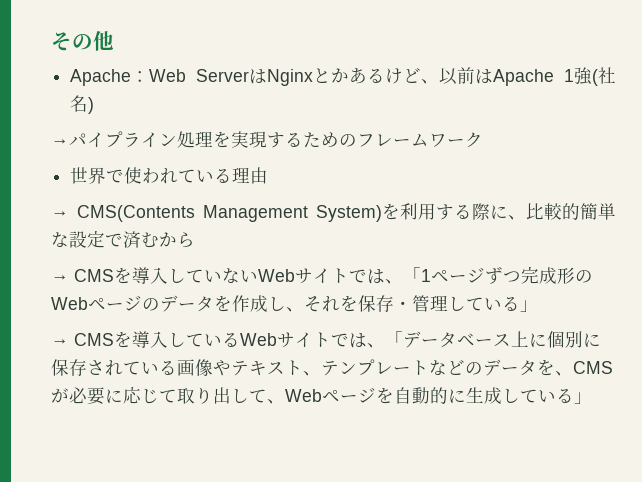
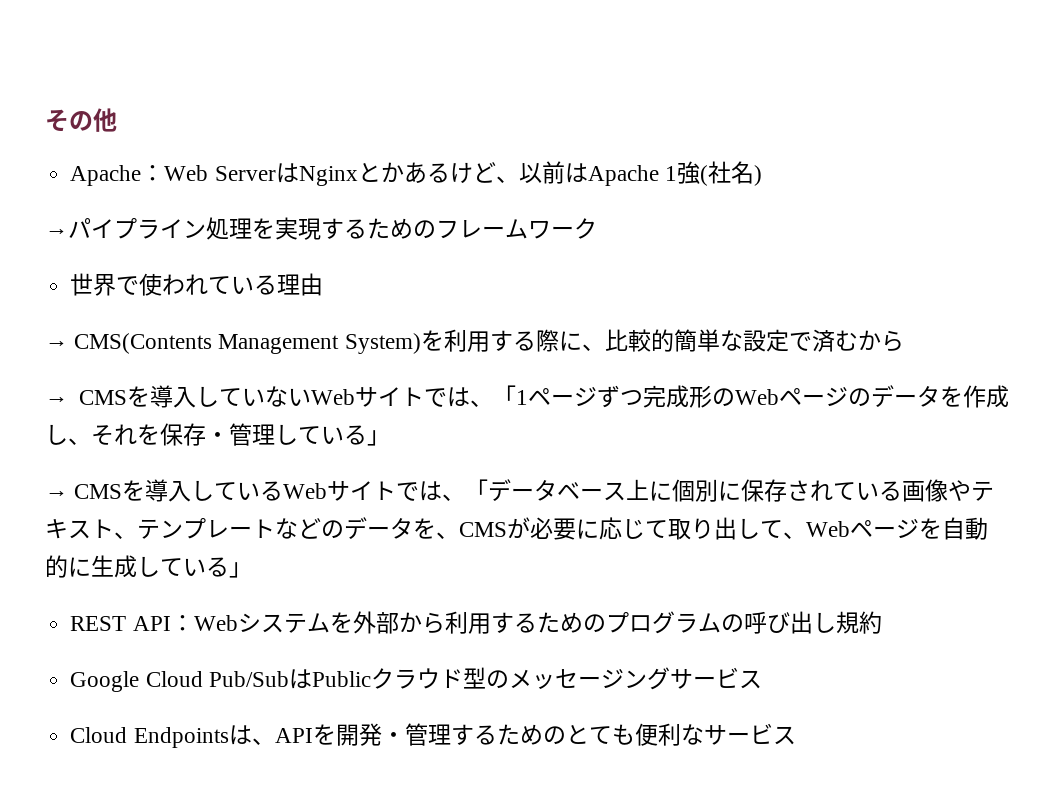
(592, 398) none -> [70,611,882,634] [70,667,762,692] [70,723,796,748] // REST API：Webシステムを外部から利用するためのプログラムの呼び出し規約 // Google Cloud Pub/SubはPublicクラウド型のメッセージングサービス // Cloud Endpointsは、APIを開発・管理するためのとても便利なサービス

